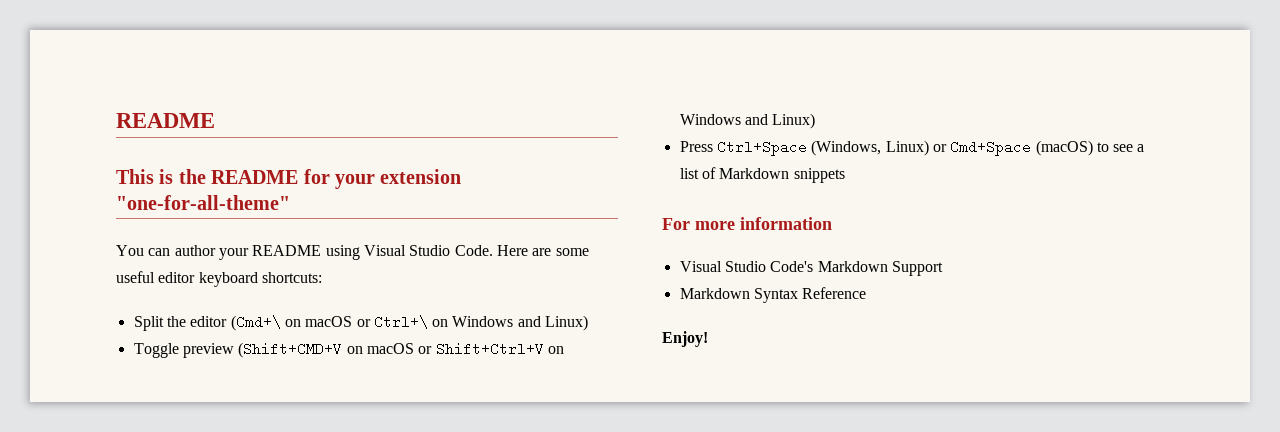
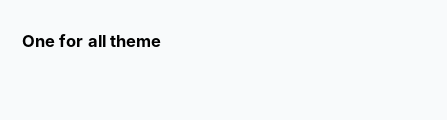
[116,113,215,128] [116,169,462,189] [116,195,290,210] [116,245,589,260] [116,271,322,287] [133,315,589,331] [133,342,564,358] [679,113,816,129] [679,140,1145,156] [679,167,845,183] [662,217,832,230] [679,261,943,276] [679,287,867,303] [662,331,708,347] README // This is the README for your extension "one-for-all-theme" // You can author your README using Visual Studio Code. Here are some useful editor keyboard shortcuts: // Split the editor (Cmd+\ on macOS or Ctrl+\ on Windows and Linux) // Toggle preview (Shift+CMD+V on macOS or Shift+Ctrl+V on Windows and Linux) // Press Ctrl+Space (Windows, Linux) or Cmd+Space (macOS) to see a list of Markdown snippets // For more information // Visual Studio Code's Markdown Support // Markdown Syntax Reference // Enjoy! -> [22,34,162,47] One for all theme

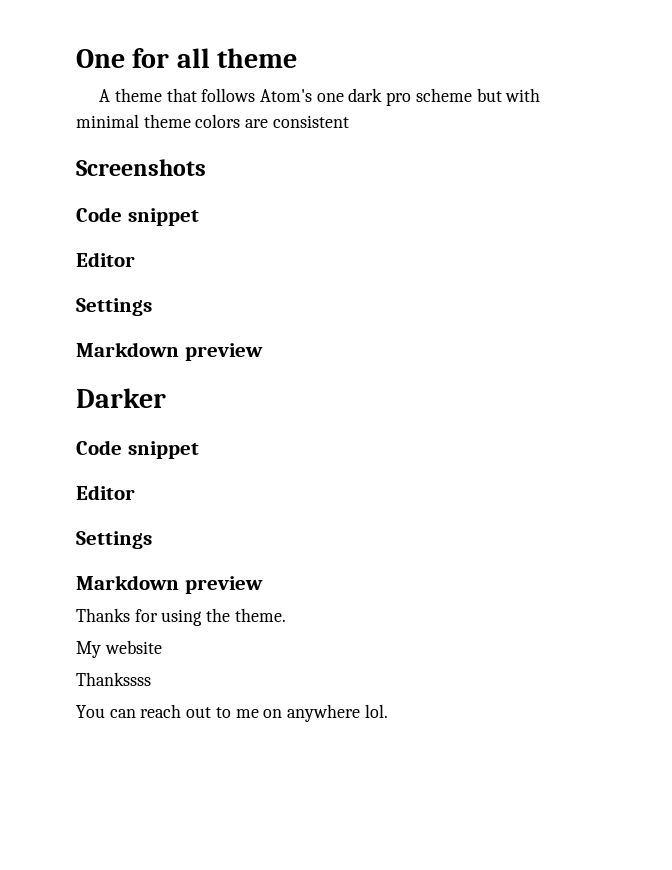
(162, 41) none -> [99,88,541,106] [76,114,349,128] [76,159,206,176] [76,207,199,226] [76,252,135,267] [76,298,152,316] [76,342,263,361] [76,388,166,408] [76,440,199,459] [76,485,135,500] [76,531,152,549] [76,575,263,594] [76,608,286,626] [76,640,162,658] [76,672,151,686] [76,704,388,722] // A theme that follows Atom's one dark pro scheme but with minimal theme colors are consistent // Screenshots // Code snippet // Editor // Settings // Markdown preview // Darker // Code snippet // Editor // Settings // Markdown preview // Thanks for using the theme. // My website // Thankssss // You can reach out to me on anywhere lol.

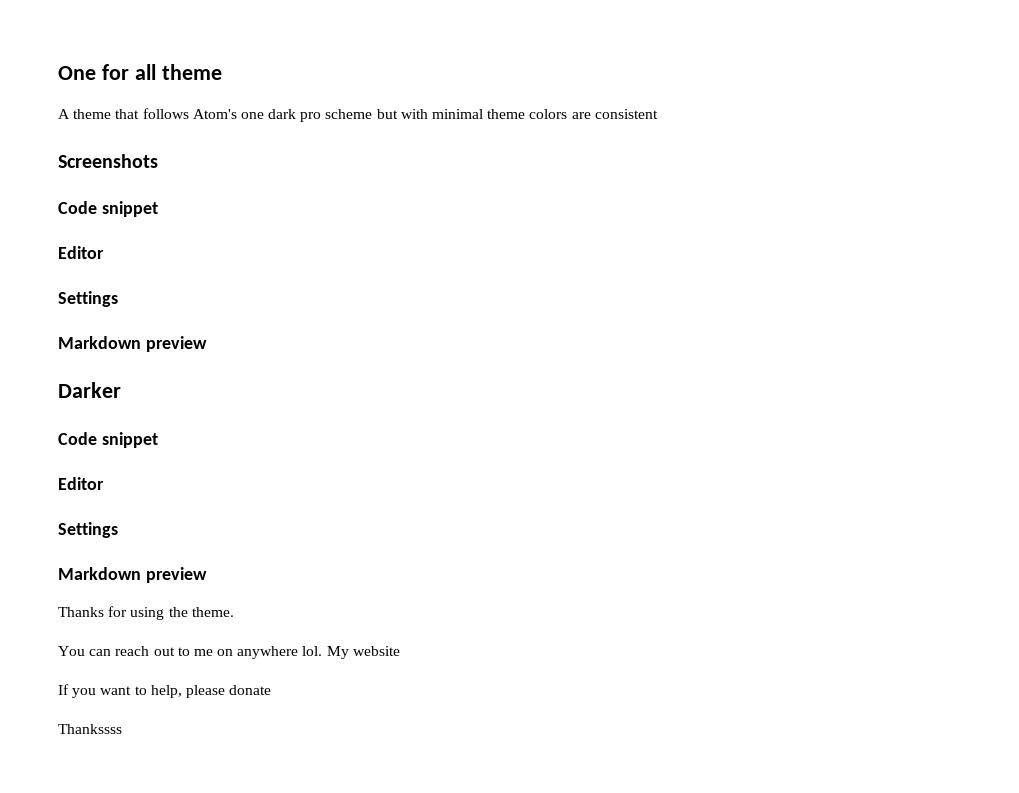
[76,640,162,658] [76,672,151,686] // My website // Thankssss -> (234, 612) none
(388, 711) none -> [326,646,400,659] [58,684,272,698] [58,724,122,734] My website // If you want to help, please donate // Thankssss

